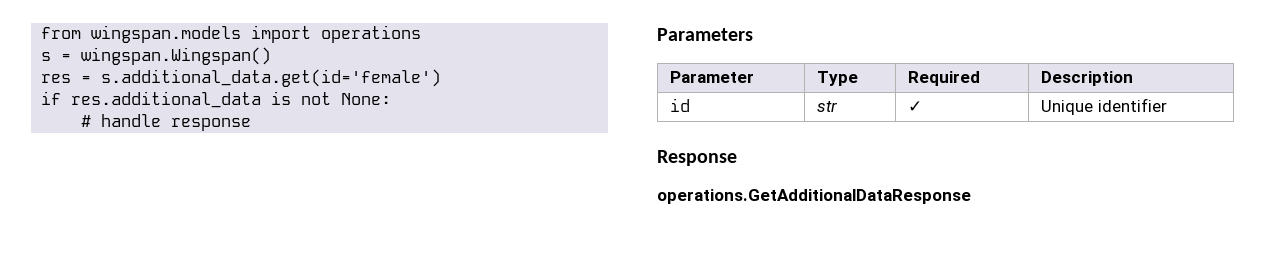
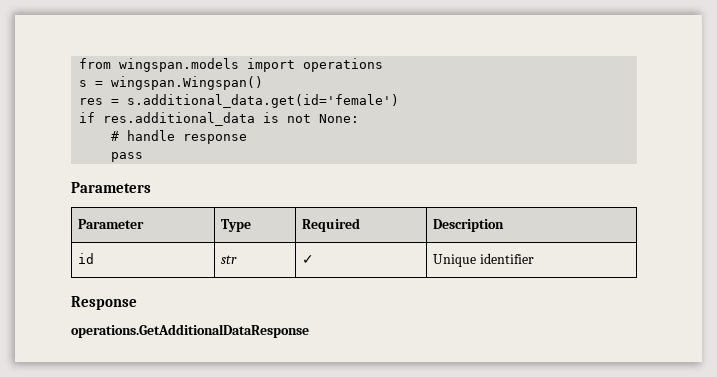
(252, 124) none -> [111,152,144,162] // pass

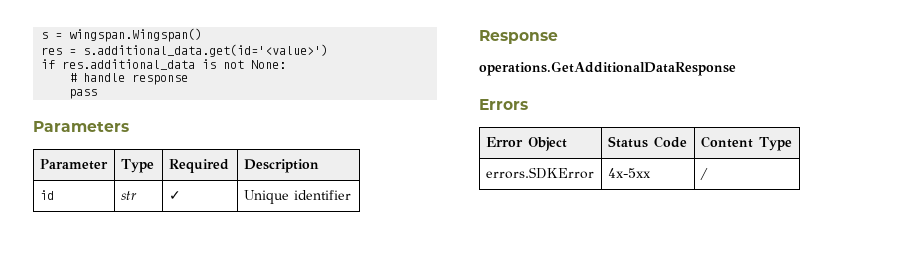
[79,58,384,72] from wingspan.models import operations // -> (41, 35) none
[127,94,400,108] s.additional_data.get(id='female') -> [83,44,329,57] s.additional_data.get(id='<value>')
(309, 331) none -> [479,99,528,110] [485,137,567,151] [607,136,687,148] [700,136,792,151] [485,167,594,179] [607,168,651,178] [699,168,708,180] // Errors // Error Object | Status Code | Content Type // errors.SDKError | 4x-5xx | /

